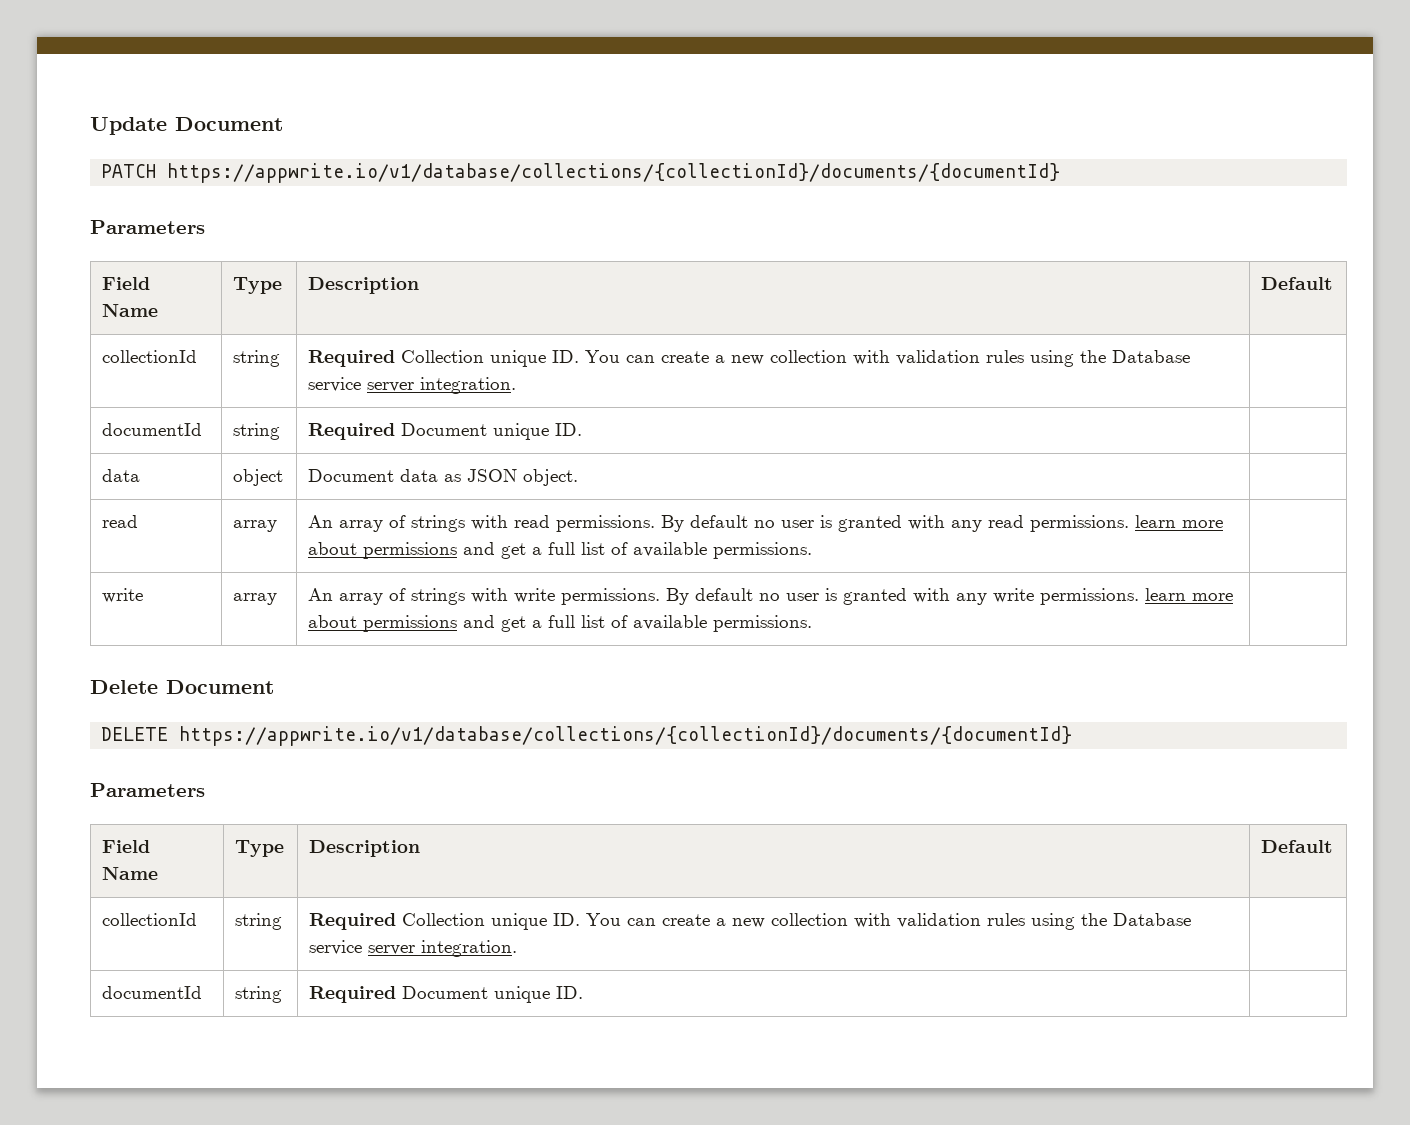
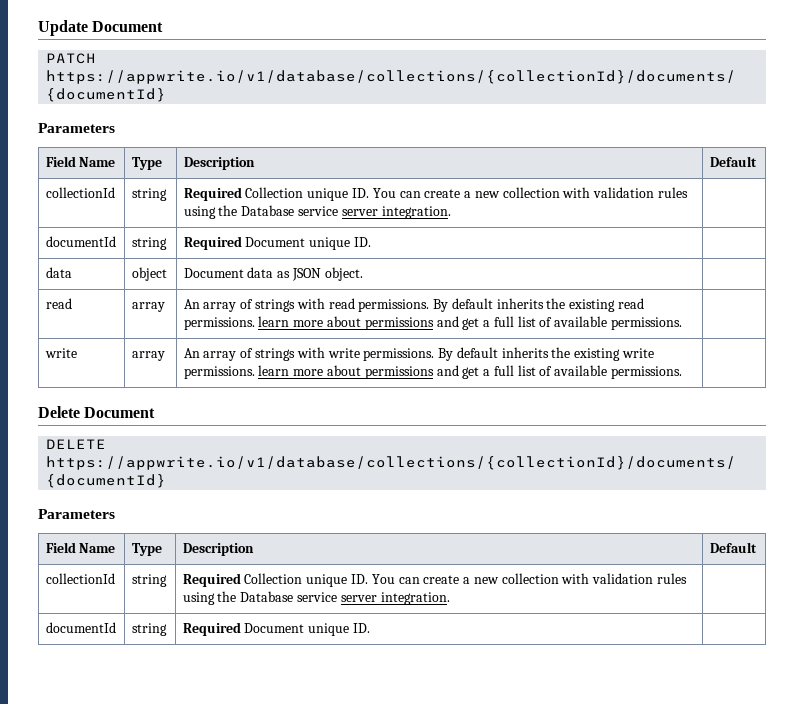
[753,515,982,532] no user is granted with any -> [496,298,616,312] inherits the existing
[758,588,987,605] no user is granted with any -> [501,347,621,361] inherits the existing

